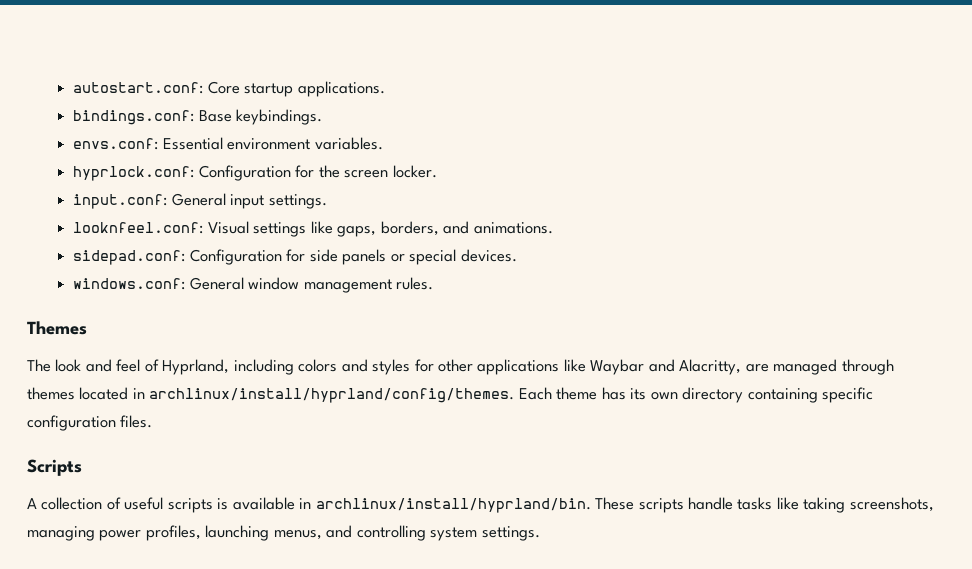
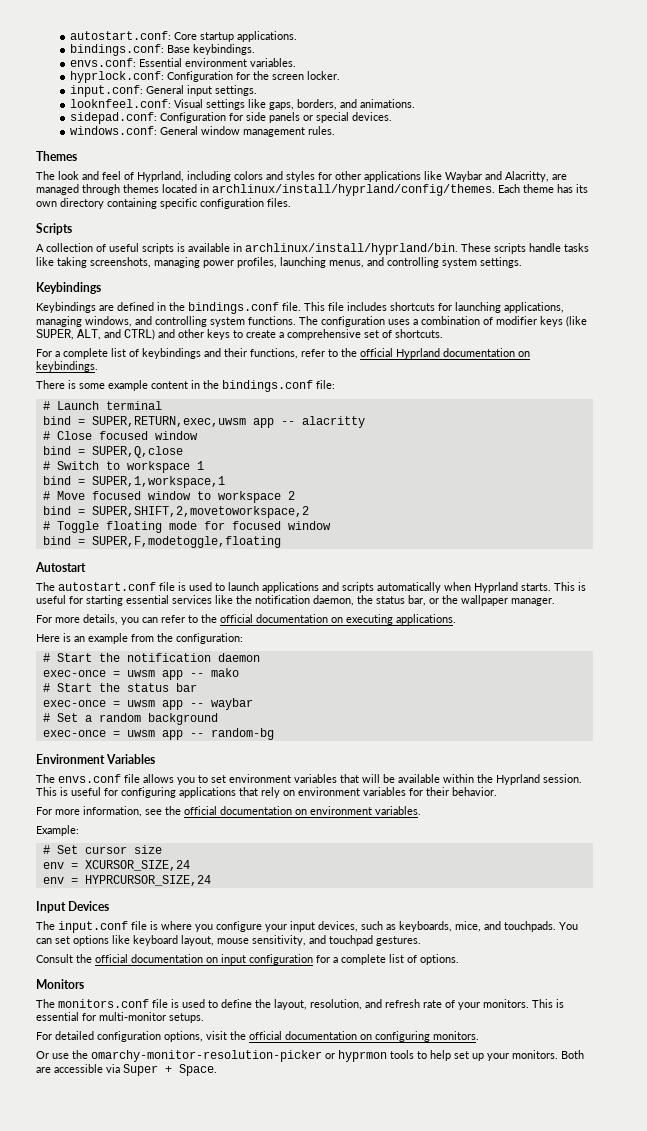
(540, 533) none -> [36,282,101,294] [36,302,564,314] [36,316,587,327] [36,329,443,340] [36,348,530,359] [36,361,98,372] [36,380,335,392] [42,401,162,410] [42,416,365,428] [42,431,198,440] [42,446,183,458] [42,461,204,473] [42,476,225,488] [42,491,295,503] [42,506,309,518] [42,521,331,533] [42,536,281,548] [35,562,86,572] [36,582,586,593] [36,595,555,606] [36,614,456,625] [36,633,243,644] [42,653,260,662] [42,668,239,680] [42,683,197,692] [42,698,253,710] [42,713,218,725] [42,728,274,740] [36,754,156,764] [36,774,582,785] [36,787,497,798] [36,806,421,817] [36,825,79,836] [42,845,162,854] [42,860,190,871] [42,875,211,886] [36,901,110,913] [36,921,578,933] [36,935,421,946] [36,954,459,965] [36,979,84,989] [36,999,564,1010] [36,1012,204,1023] [36,1031,479,1042] [36,1050,584,1062] [36,1064,217,1076] // Keybindings // Keybindings are defined in the bindings.conf file. This file includes shortcuts for launching applications, managing windows, and controlling system functions. The configuration uses a combination of modifier keys (like SUPER, ALT, and CTRL) and other keys to create a comprehensive set of shortcuts. // For a complete list of keybindings and their functions, refer to the official Hyprland documentation on keybindings. // There is some example content in the bindings.conf file: // # Launch terminal // bind = SUPER,RETURN,exec,uwsm app -- alacritty // # Close focused window // bind = SUPER,Q,close // # Switch to workspace 1 // bind = SUPER,1,workspace,1 // # Move focused window to workspace 2 // bind = SUPER,SHIFT,2,movetoworkspace,2 // # Toggle floating mode for focused window // bind = SUPER,F,modetoggle,floating // Autostart // The autostart.conf file is used to launch applications and scripts automatically when Hyprland starts. This is useful for starting essential services like the notification daemon, the status bar, or the wallpaper manager. // For more details, you can refer to the official documentation on executing applications. // Here is an example from the configuration: // # Start the notification daemon // exec-once = uwsm app -- mako // # Start the status bar // exec-once = uwsm app -- waybar // # Set a random background // exec-once = uwsm app -- random-bg // Environment Variables // The envs.conf file allows you to set environment variables that will be available within the Hyprland session. This is useful for configuring applications that rely on environment variables for their behavior. // For more information, see the official documentation on environment variables. // Example: // # Set cursor size // env = XCURSOR_SIZE,24 // env = HYPRCURSOR_SIZE,24 // Input Devices // The input.conf file is where you configure your input devices, such as keyboards, mice, and touchpads. You can set options like keyboard layout, mouse sensitivity, and touchpad gestures. // Consult the official documentation on input configuration for a complete list of options. // Monitors // The monitors.conf file is used to define the layout, resolution, and refresh rate of your monitors. This is essential for multi-monitor setups. // For detailed configuration options, visit the official documentation on configuring monitors. // Or use the omarchy-monitor-resolution-picker or hyprmon tools to help set up your monitors. Both are accessible via Super + Space.

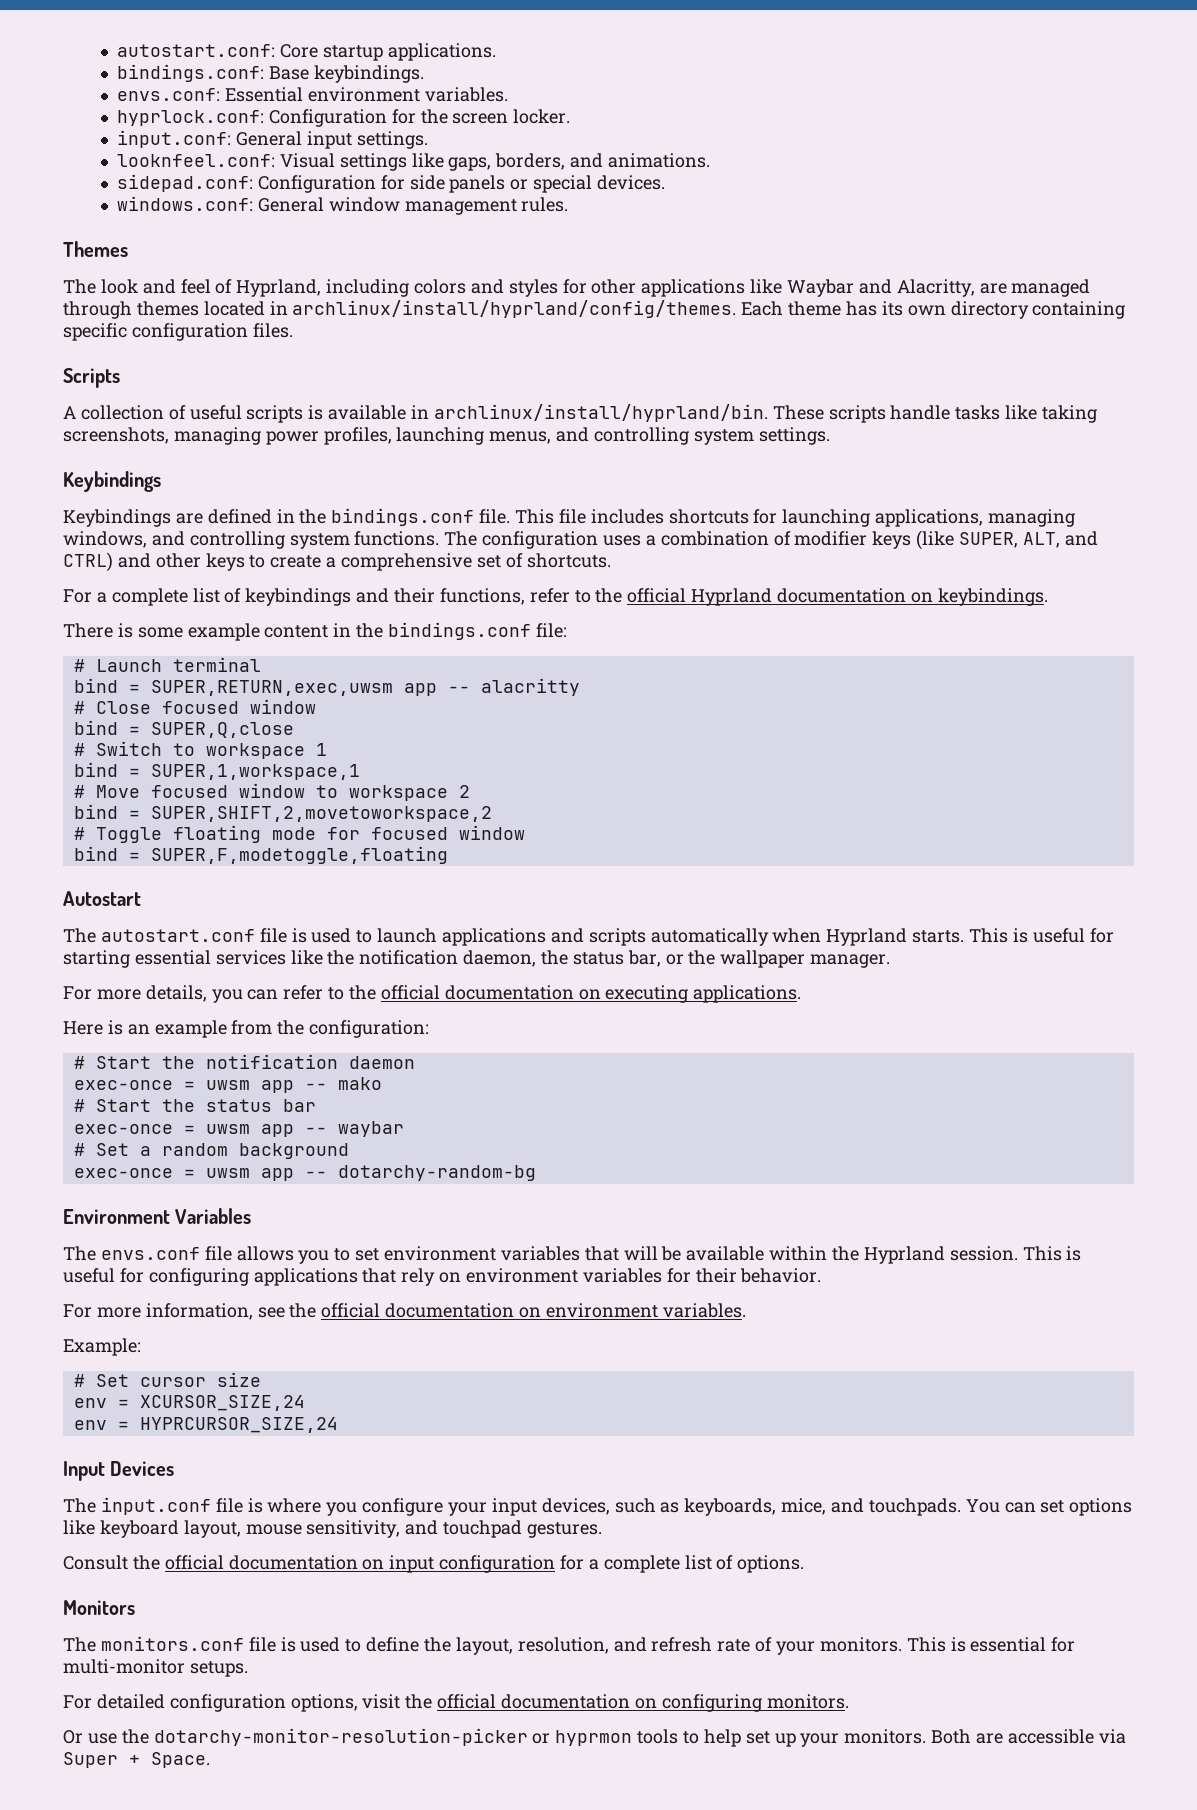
[210,728,274,740] random-bg -> [337,1165,536,1181] dotarchy-random-bg
[91,1050,322,1062] omarchy-monitor-resolution-picker -> [153,1728,528,1746] dotarchy-monitor-resolution-picker

